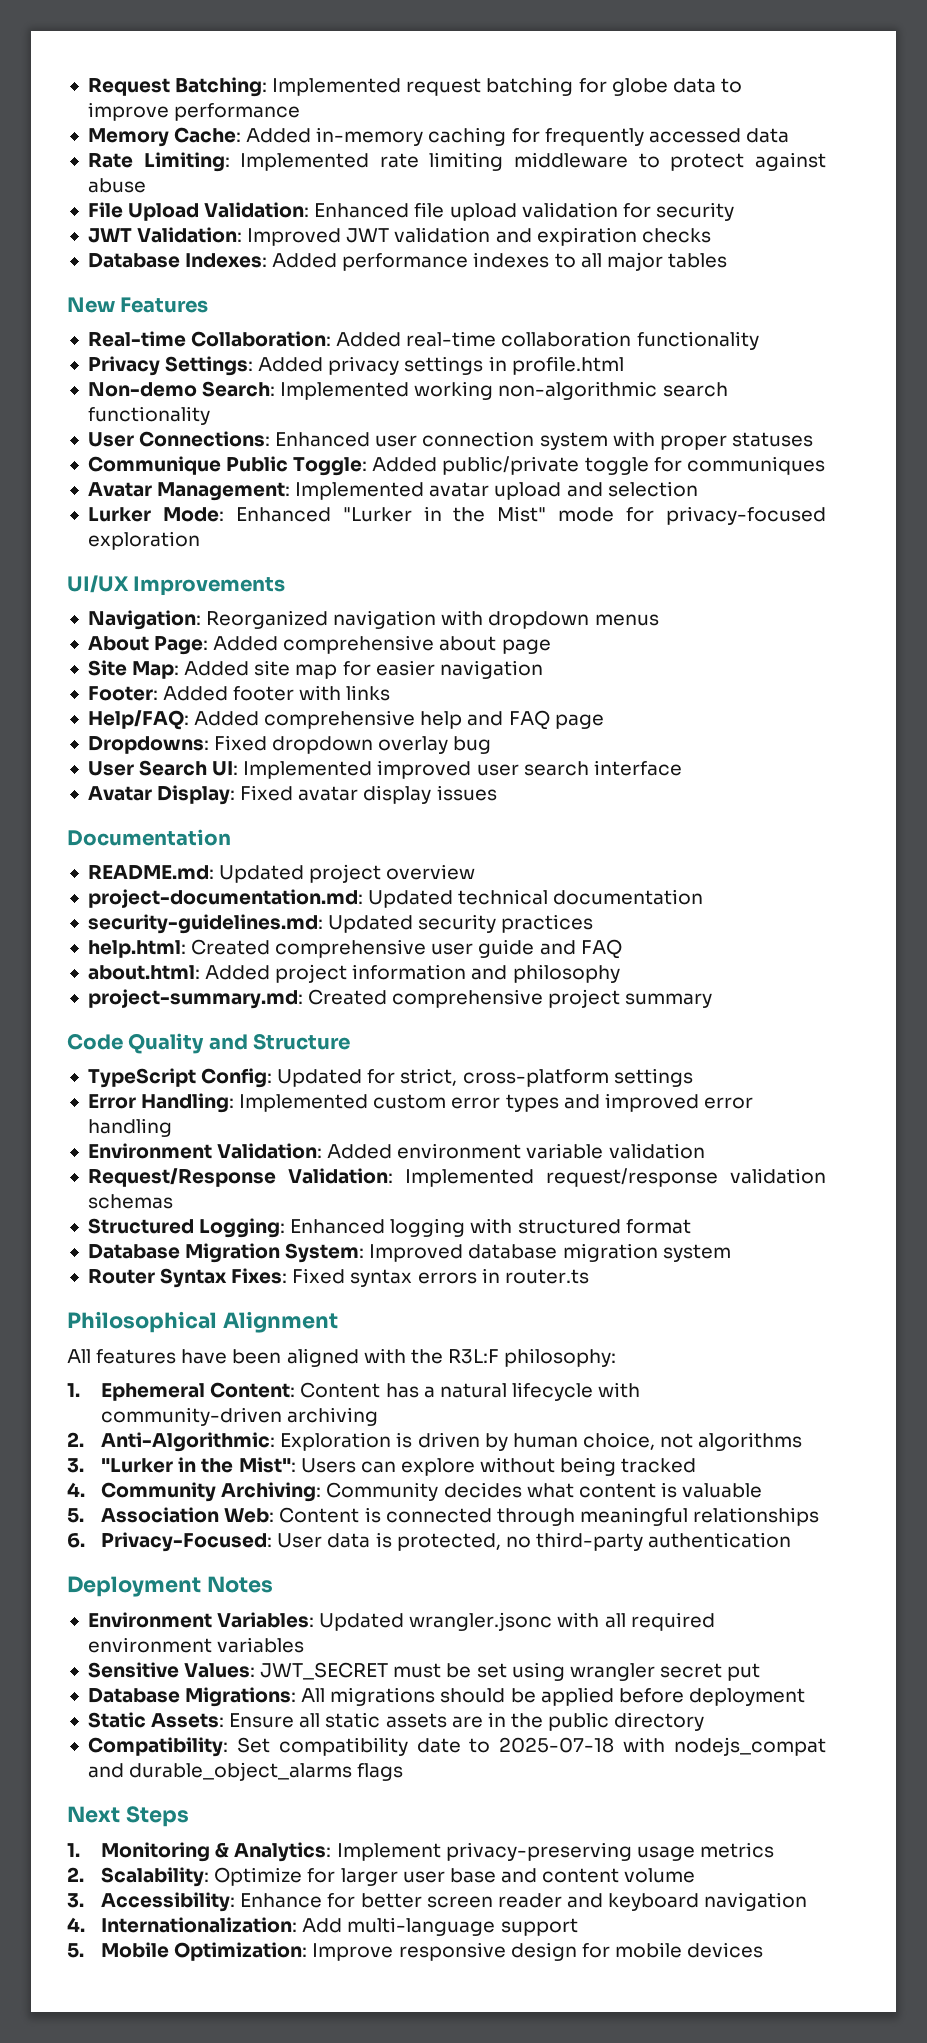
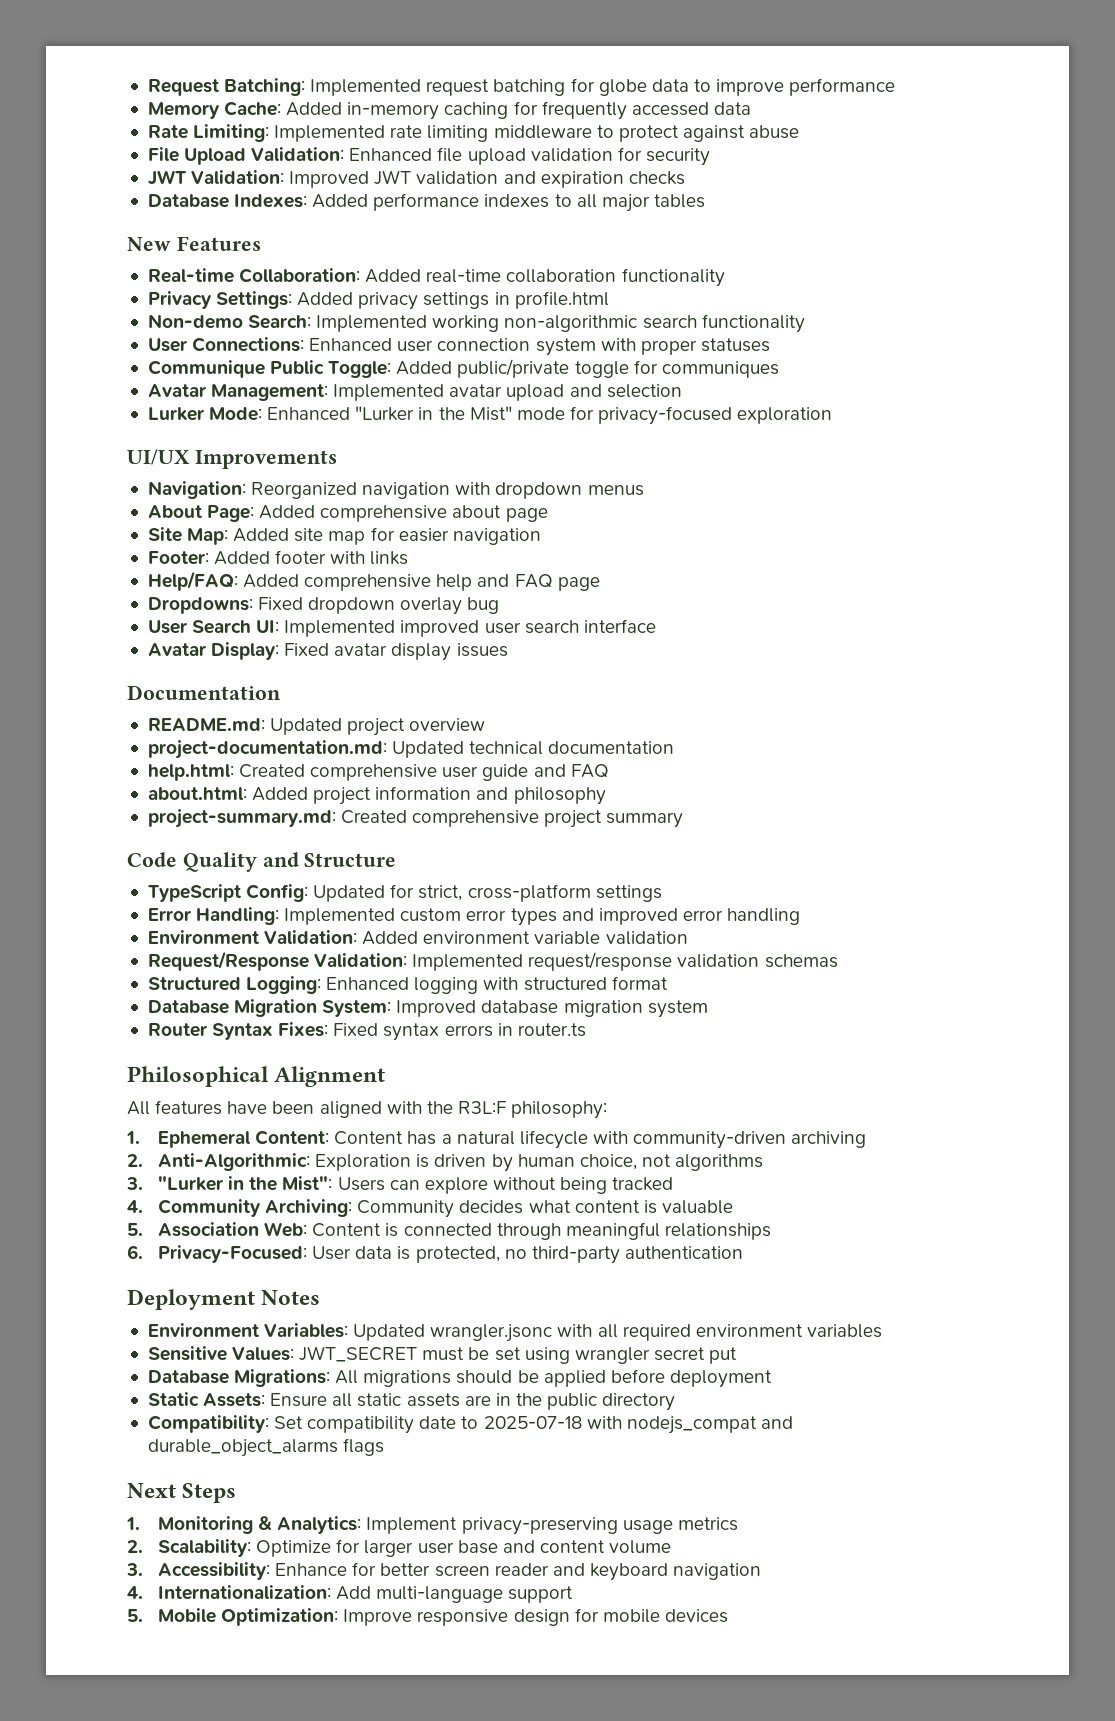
[87,914,594,934] // security-guidelines.md: Updated security practices -> (675, 747) none

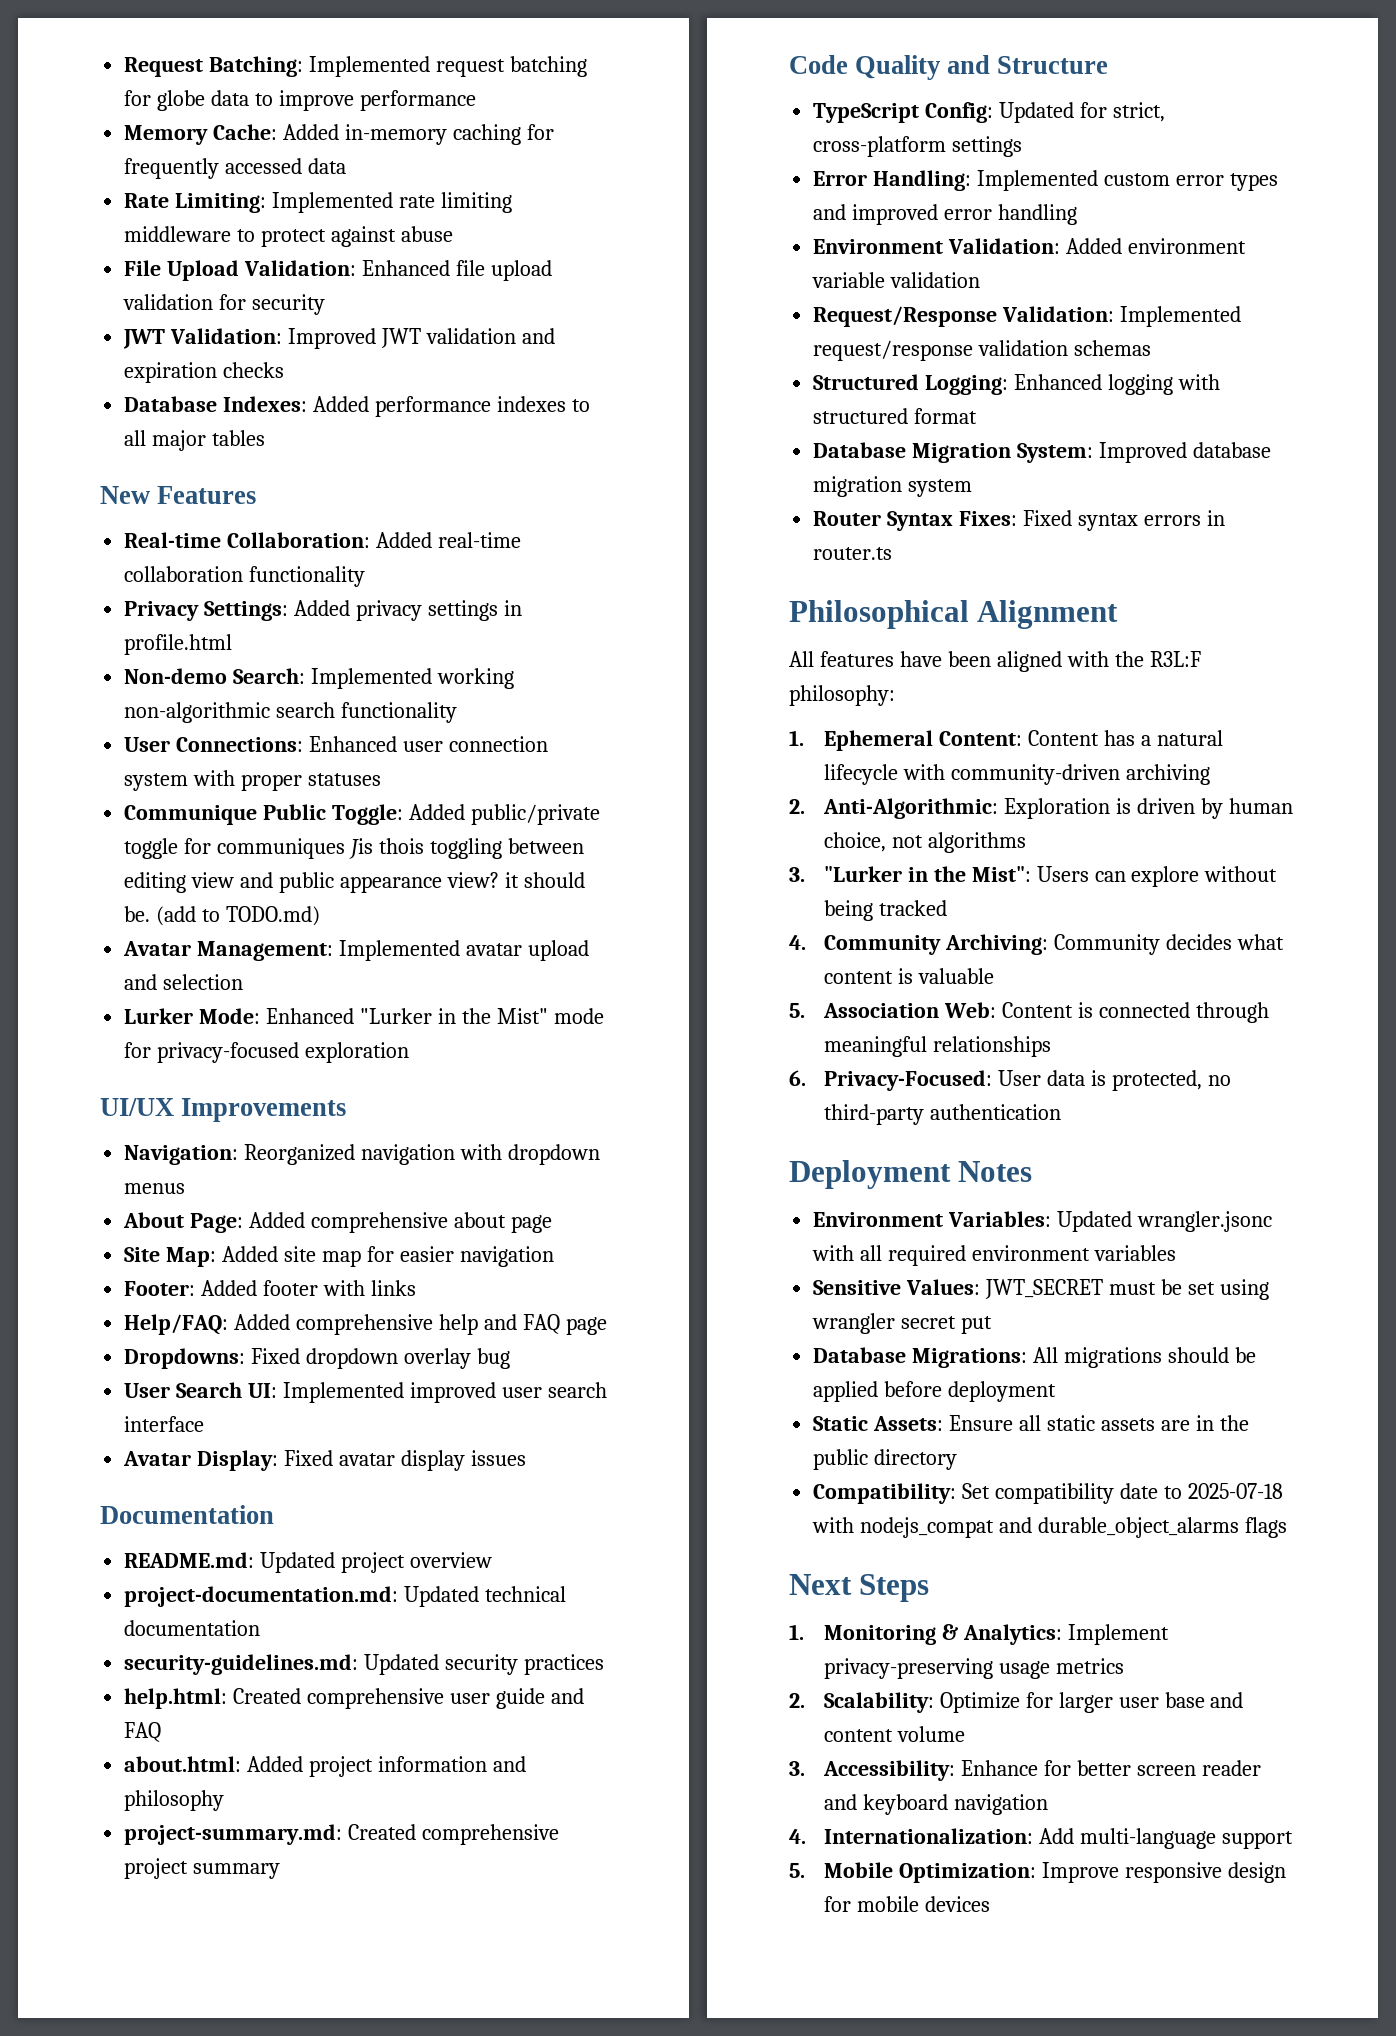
(779, 369) none -> [349,838,584,859] [124,872,585,893] [124,906,321,926] Jis thois toggling between editing view and public appearance view? it should be. (add to TODO.md)
(675, 747) none -> [124,1654,605,1675] // security-guidelines.md: Updated security practices

